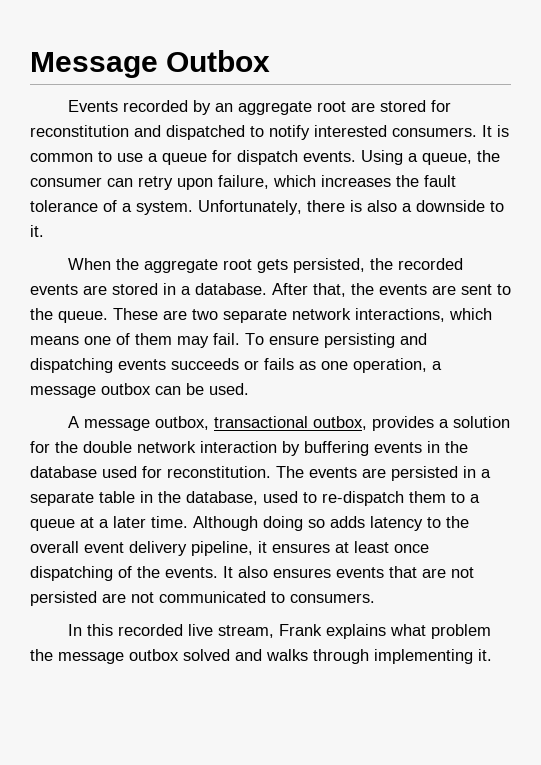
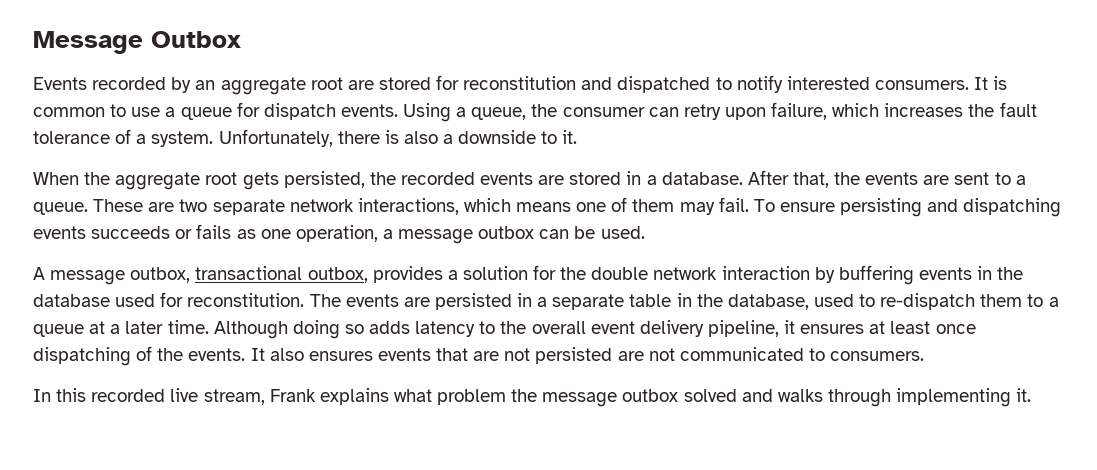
[30,308,53,320] the -> [1015,175,1026,185] a

